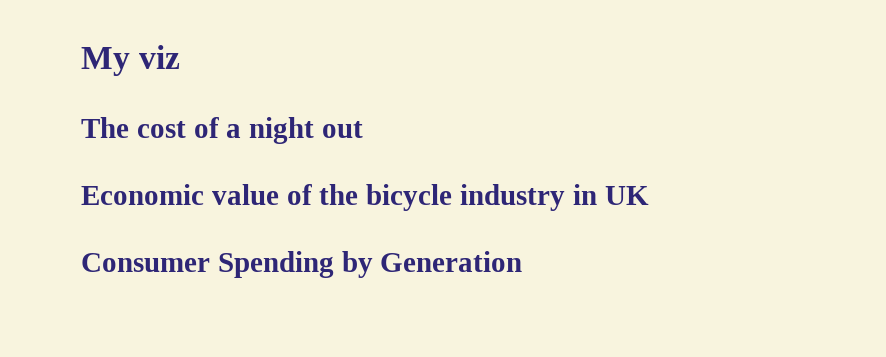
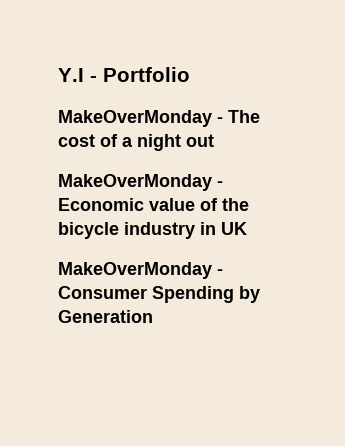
[81,45,181,76] My viz // -> [58,67,190,82] [58,110,223,127] Y.I - Portfolio // MakeOverMonday -
(364, 129) none -> [58,174,223,191] MakeOverMonday -
(649, 195) none -> [58,262,223,279] MakeOverMonday -

